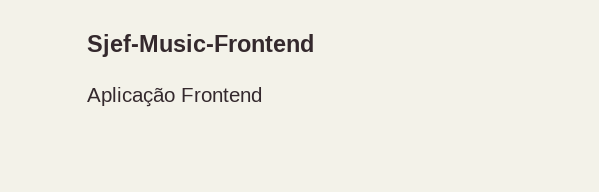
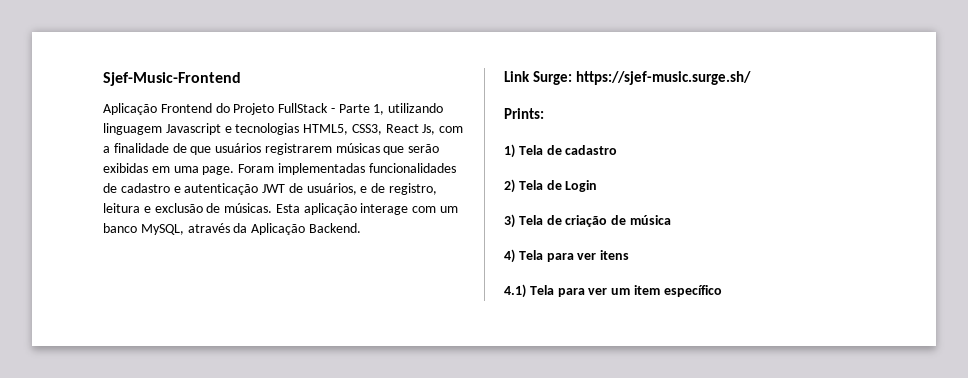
(262, 94) none -> [215,103,444,115] [103,123,464,135] [103,143,440,155] [103,163,456,175] [103,183,438,195] [103,203,459,215] [103,223,361,235] [504,71,751,85] [504,108,544,119] [504,144,618,158] [504,179,598,193] [504,214,671,228] [504,249,630,263] [504,284,722,298] do Projeto FullStack - Parte 1, utilizando linguagem Javascript e tecnologias HTML5, CSS3, React Js, com a finalidade de que usuários registrarem músicas que serão exibidas em uma page. Foram implementadas funcionalidades de cadastro e autenticação JWT de usuários, e de registro, leitura e exclusão de músicas. Esta aplicação interage com um banco MySQL, através da Aplicação Backend. // Link Surge: https://sjef-music.surge.sh/ // Prints: // 1) Tela de cadastro // 2) Tela de Login // 3) Tela de criação de música // 4) Tela para ver itens // 4.1) Tela para ver um item específico

